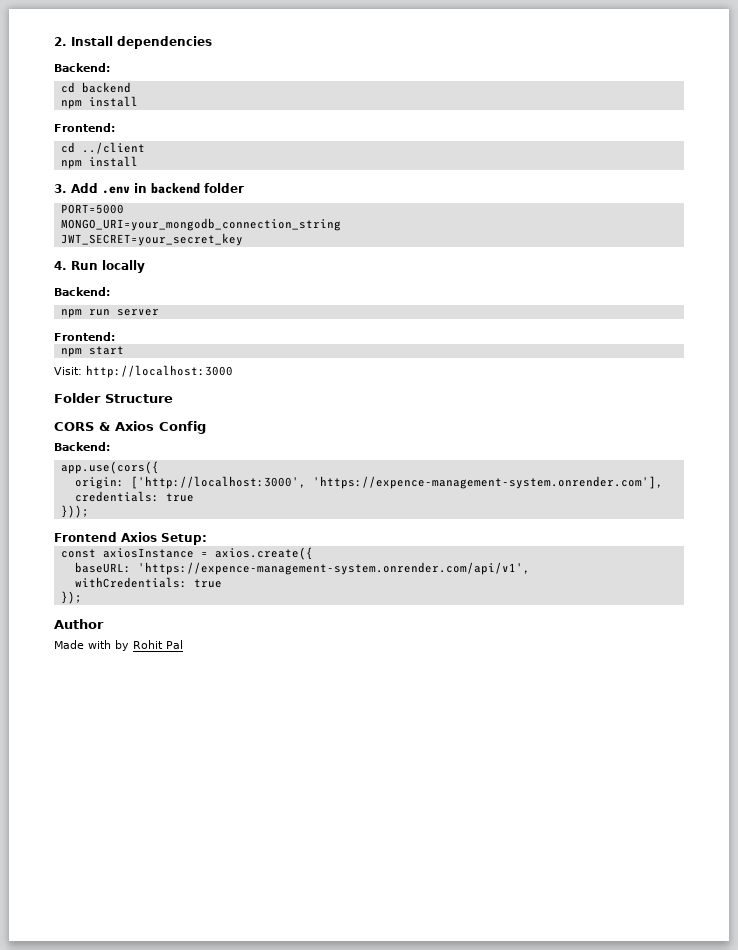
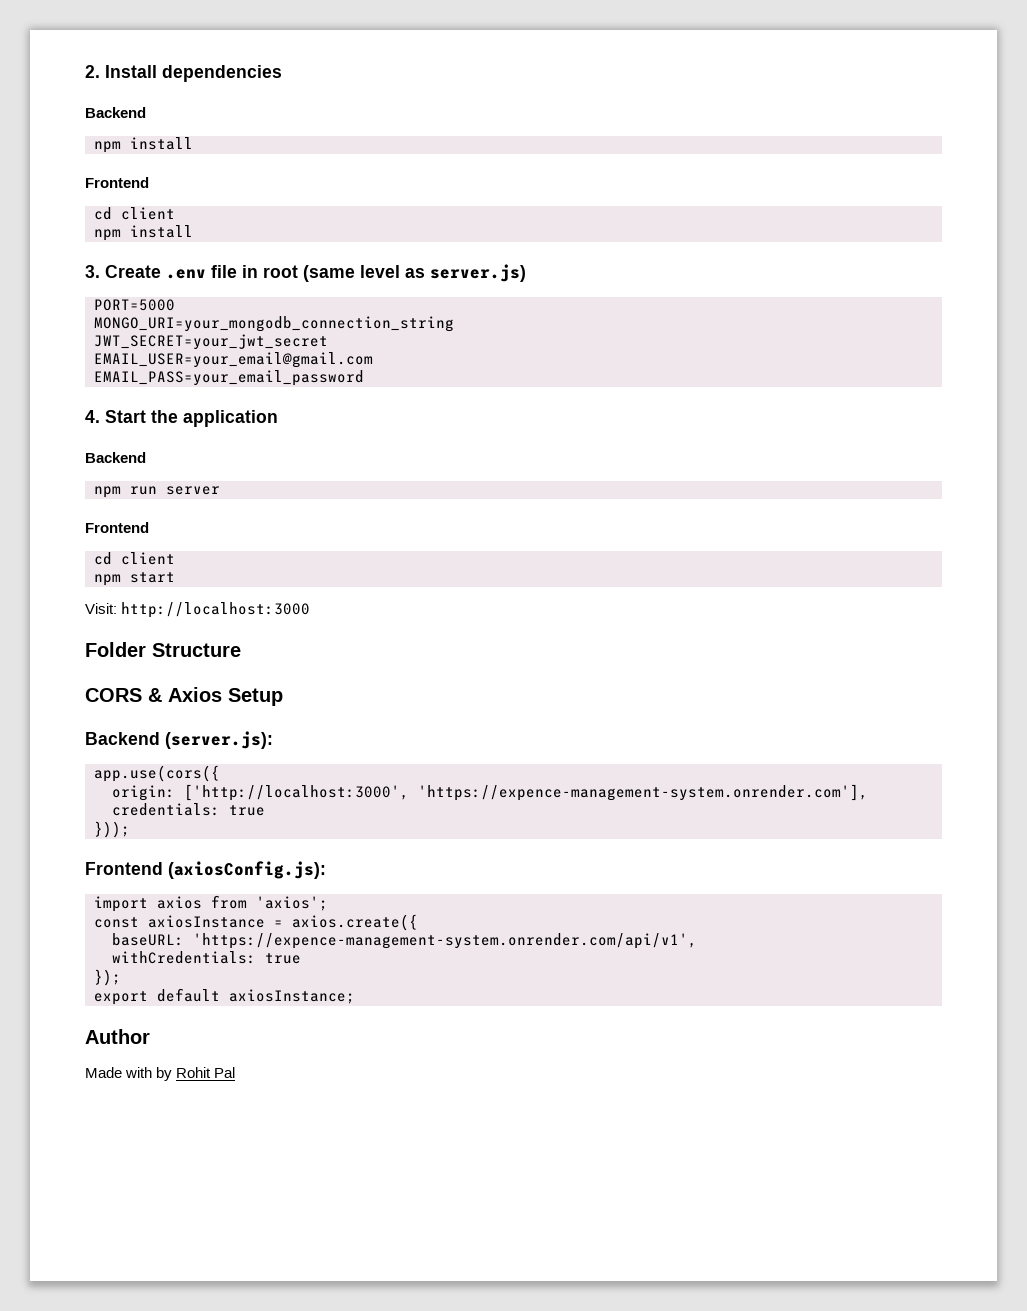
[54,63,110,72] [60,82,131,93] [60,96,138,109] [54,123,115,132] [60,142,145,154] Backend: // cd backend // npm install // Frontend: // cd ../client -> [85,107,146,118] [94,137,193,153] [85,177,149,188] [94,207,175,220] Backend // npm install // Frontend // cd client
[71,183,244,194] [60,204,124,214] [60,218,341,231] [60,233,243,246] [54,260,145,273] [54,287,110,296] Add .env in backend folder // PORT=5000 // MONGO_URI=your_mongodb_connection_string // JWT_SECRET=your_secret_key // 4. Run locally // Backend: -> [105,264,526,282] [94,299,175,311] [94,316,454,332] [94,334,328,350] [94,352,373,368] [94,370,364,386] [85,410,278,427] [85,452,146,463] Create .env file in root (same level as server.js) // PORT=5000 // MONGO_URI=your_mongodb_connection_string // JWT_SECRET=your_jwt_secret // EMAIL_USER=your_email@gmail.com // EMAIL_PASS=your_email_password // 4. Start the application // Backend
[54,332,115,341] Frontend: -> [85,522,149,533] [94,552,175,565] Frontend // cd client
[159,421,206,434] [54,442,110,451] Config // Backend: -> [228,688,283,706] [85,731,273,749] Setup // Backend (server.js):
[121,532,207,545] Axios Setup: -> [168,861,326,879] [94,895,328,912] (axiosConfig.js): // import axios from 'axios';
(82, 597) none -> [94,988,355,1005] // export default axiosInstance;

